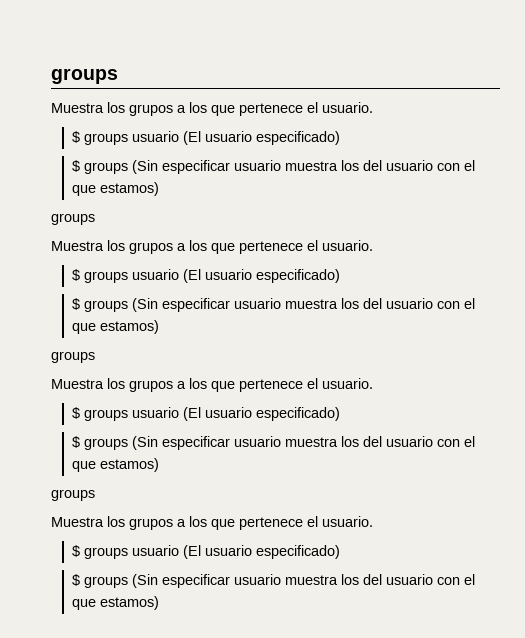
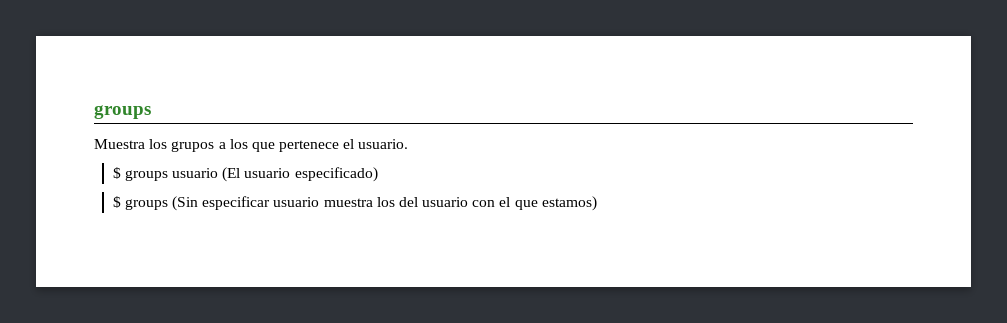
[51,213,95,225] [51,240,373,254] [71,269,340,283] [71,298,475,312] [71,320,159,334] [51,351,95,363] [51,378,373,392] [71,407,340,421] [71,436,475,450] [71,458,159,472] [51,489,95,501] [51,516,373,530] [71,545,340,559] [71,574,475,588] [71,596,159,610] // groups // Muestra los grupos a los que pertenece el usuario. // $ groups usuario (El usuario especificado) // $ groups (Sin especificar usuario muestra los del usuario con el que estamos) // groups // Muestra los grupos a los que pertenece el usuario. // $ groups usuario (El usuario especificado) // $ groups (Sin especificar usuario muestra los del usuario con el que estamos) // groups // Muestra los grupos a los que pertenece el usuario. // $ groups usuario (El usuario especificado) // $ groups (Sin especificar usuario muestra los del usuario con el que estamos) -> (597, 203) none

